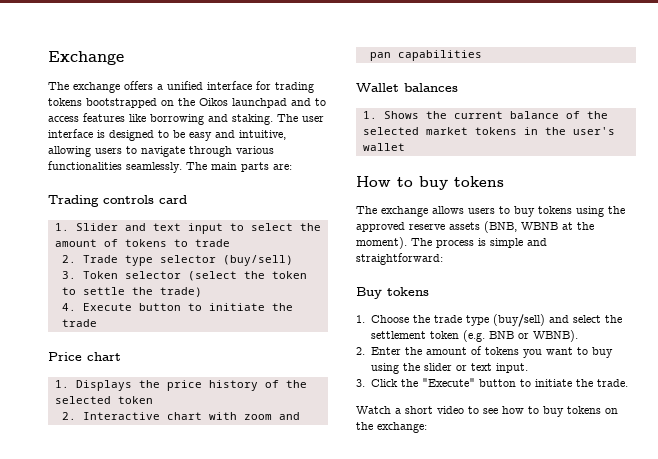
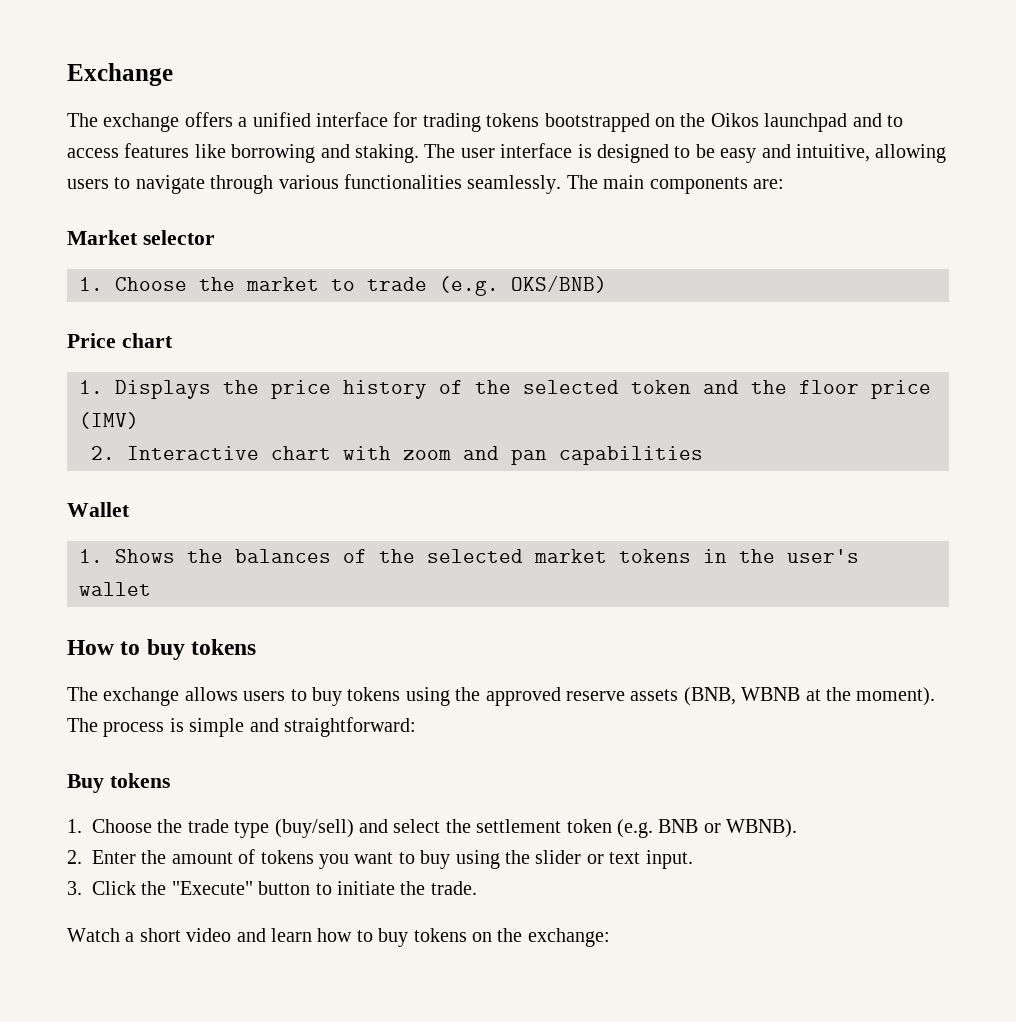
[241,162,269,172] parts -> [649,177,748,194] components
[48,195,187,207] [54,223,321,234] [54,239,230,247] [61,255,293,266] [61,271,307,281] [61,287,202,297] [61,303,293,311] [61,319,97,327] Trading controls card // 1. Slider and text input to select the amount of tokens to trade // 2. Trade type selector (buy/sell) // 3. Token selector (select the token to settle the trade) // 4. Execute button to initiate the trade -> [67,230,215,245] [79,275,607,296] Market selector // 1. Choose the market to trade (e.g. OKS/BNB)
(153, 400) none -> [703,380,931,399] [79,412,139,429] and the floor price (IMV)
[404,83,458,92] balances -> (130, 509) none
[453,111,559,119] current balance -> [235,549,331,563] balances
[468,406,498,414] to see -> [236,928,312,942] and learn

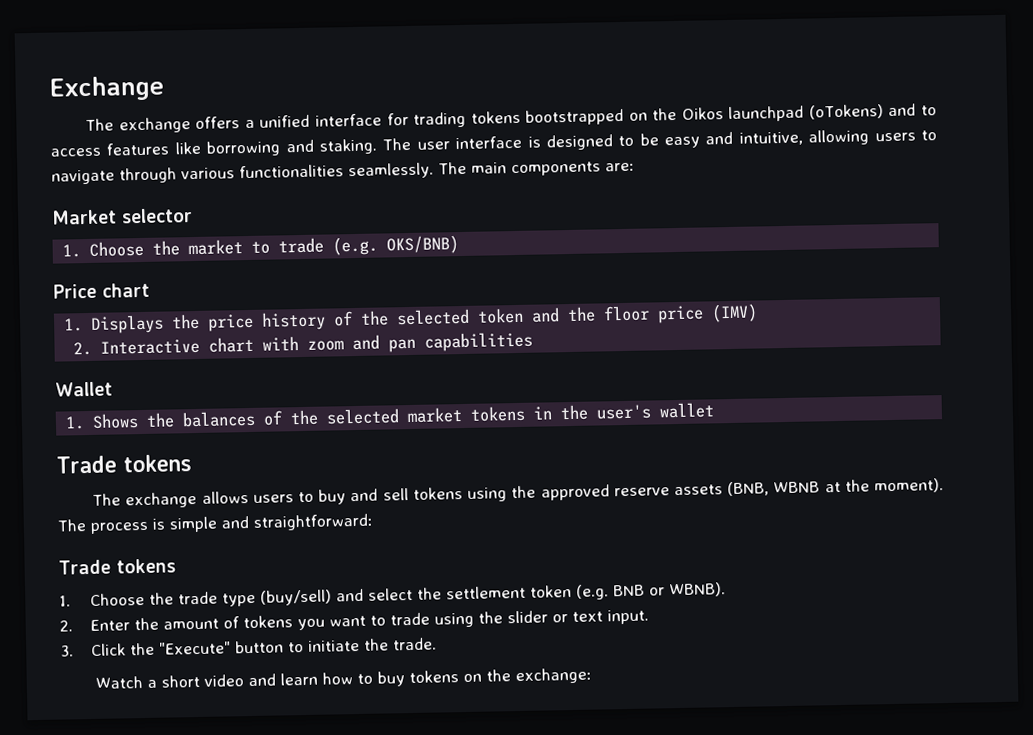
(848, 122) none -> [808,104,884,120] (oTokens)
[67,639,185,660] How to buy -> [56,455,117,474] Trade
(342, 696) none -> [350,488,409,502] and sell
[67,774,104,793] Buy -> [58,559,111,575] Trade
[420,850,451,869] buy -> [389,612,430,626] trade

